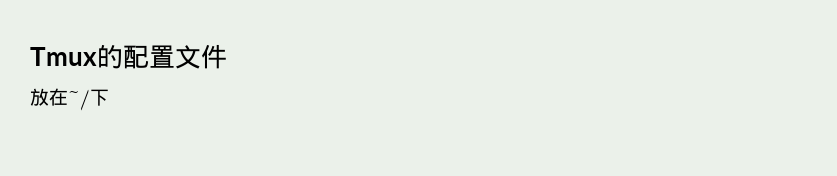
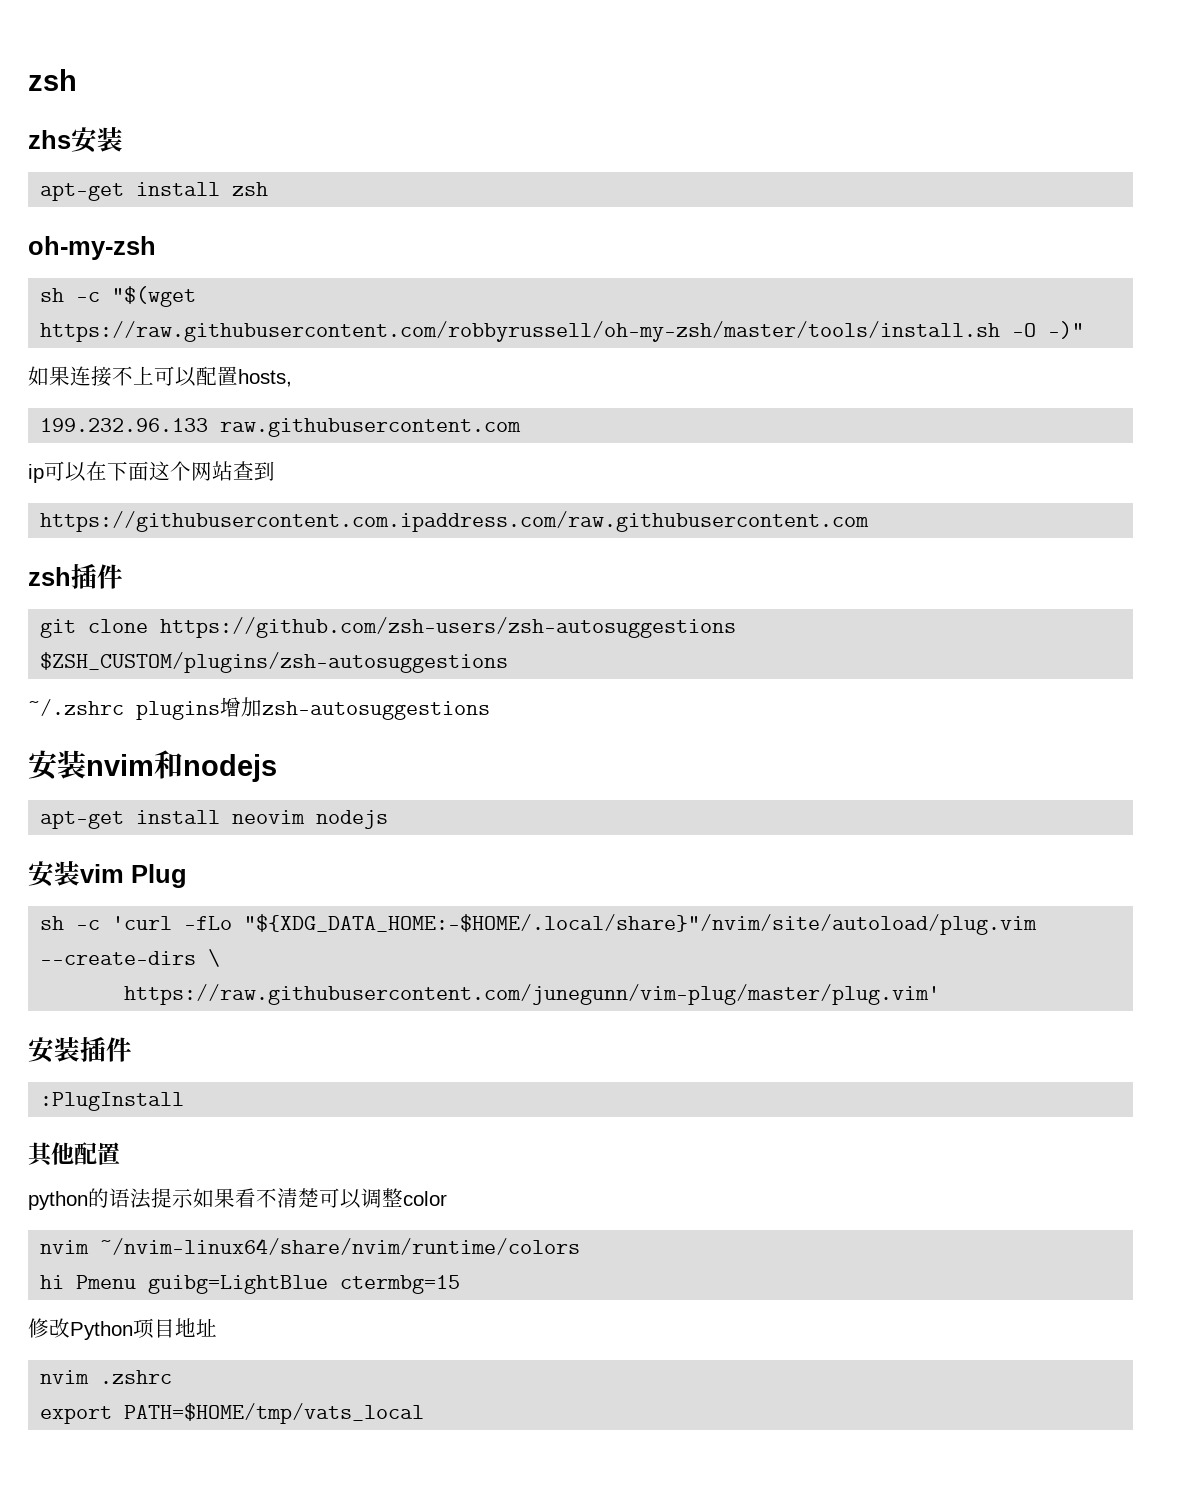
[30,44,227,69] [30,88,109,111] Tmux的配置文件 // 放在~/下 -> [28,69,77,91] [28,127,123,153] [40,182,269,201] [28,236,156,260] [40,286,197,307] [40,321,1085,342] [28,366,292,387] [40,418,522,437] [28,461,275,483] [40,511,870,532] [28,564,123,589] [40,617,737,638] [40,652,509,673] [28,697,490,720] [28,750,277,782] [40,810,389,829] [28,861,187,888] [40,914,1038,935] [40,949,221,967] [124,984,941,1005] [28,1037,132,1063] [40,1092,185,1111] [28,1142,120,1167] [28,1188,447,1210] [40,1238,581,1255] [40,1275,461,1294] [28,1318,217,1340] [40,1370,173,1384] [40,1403,425,1424] zsh // zhs安装 // apt-get install zsh // oh-my-zsh // sh -c "$(wget https://raw.githubusercontent.com/robbyrussell/oh-my-zsh/master/tools/install.sh -O -)" // 如果连接不上可以配置hosts, // 199.232.96.133 raw.githubusercontent.com // ip可以在下面这个网站查到 // https://githubusercontent.com.ipaddress.com/raw.githubusercontent.com // zsh插件 // git clone https://github.com/zsh-users/zsh-autosuggestions $ZSH_CUSTOM/plugins/zsh-autosuggestions // ~/.zshrc plugins增加zsh-autosuggestions // 安装nvim和nodejs // apt-get install neovim nodejs // 安装vim Plug // sh -c 'curl -fLo "${XDG_DATA_HOME:-$HOME/.local/share}"/nvim/site/autoload/plug.vim --create-dirs \ // https://raw.githubusercontent.com/junegunn/vim-plug/master/plug.vim' // 安装插件 // :PlugInstall // 其他配置 // python的语法提示如果看不清楚可以调整color // nvim ~/nvim-linux64/share/nvim/runtime/colors // hi Pmenu guibg=LightBlue ctermbg=15 // 修改Python项目地址 // nvim .zshrc // export PATH=$HOME/tmp/vats_local

